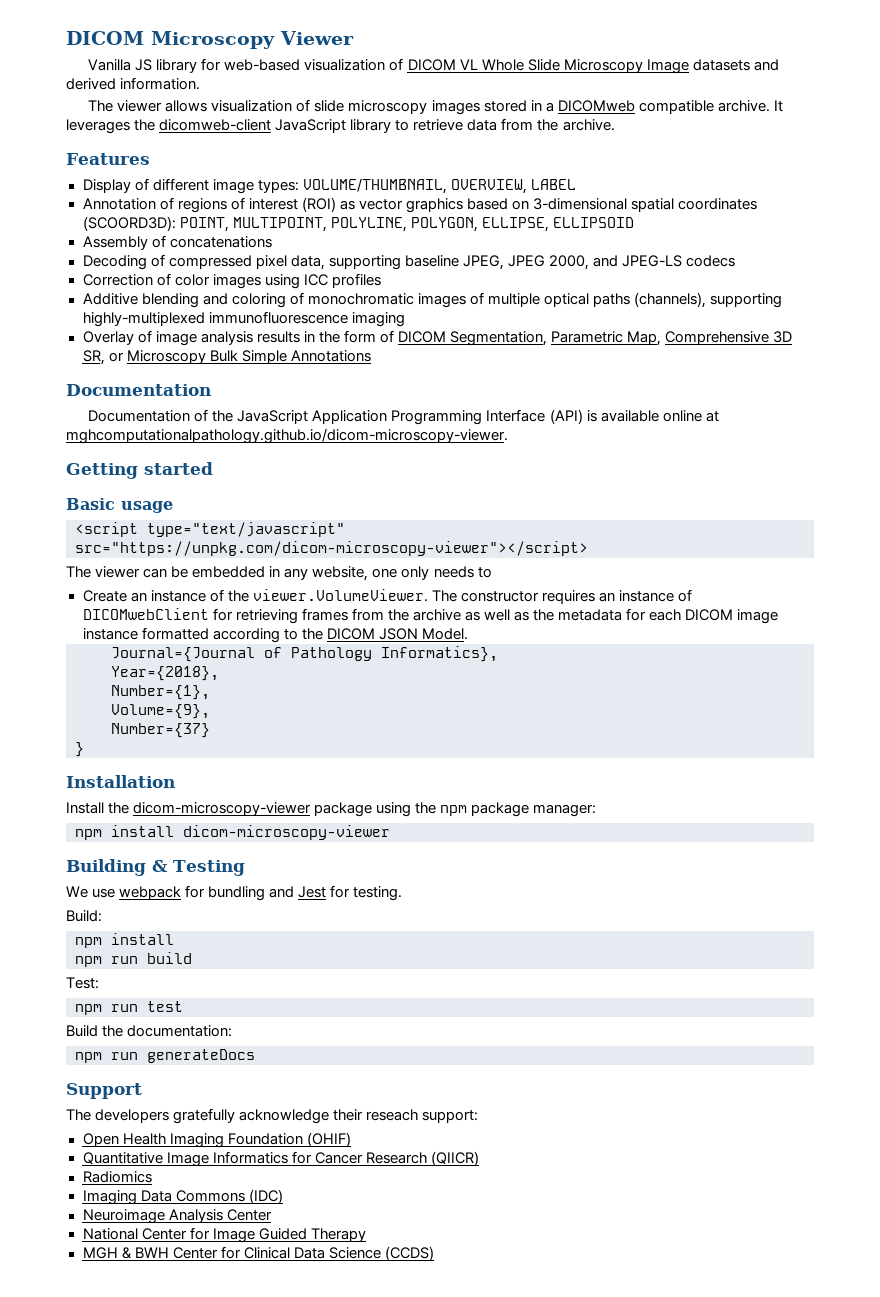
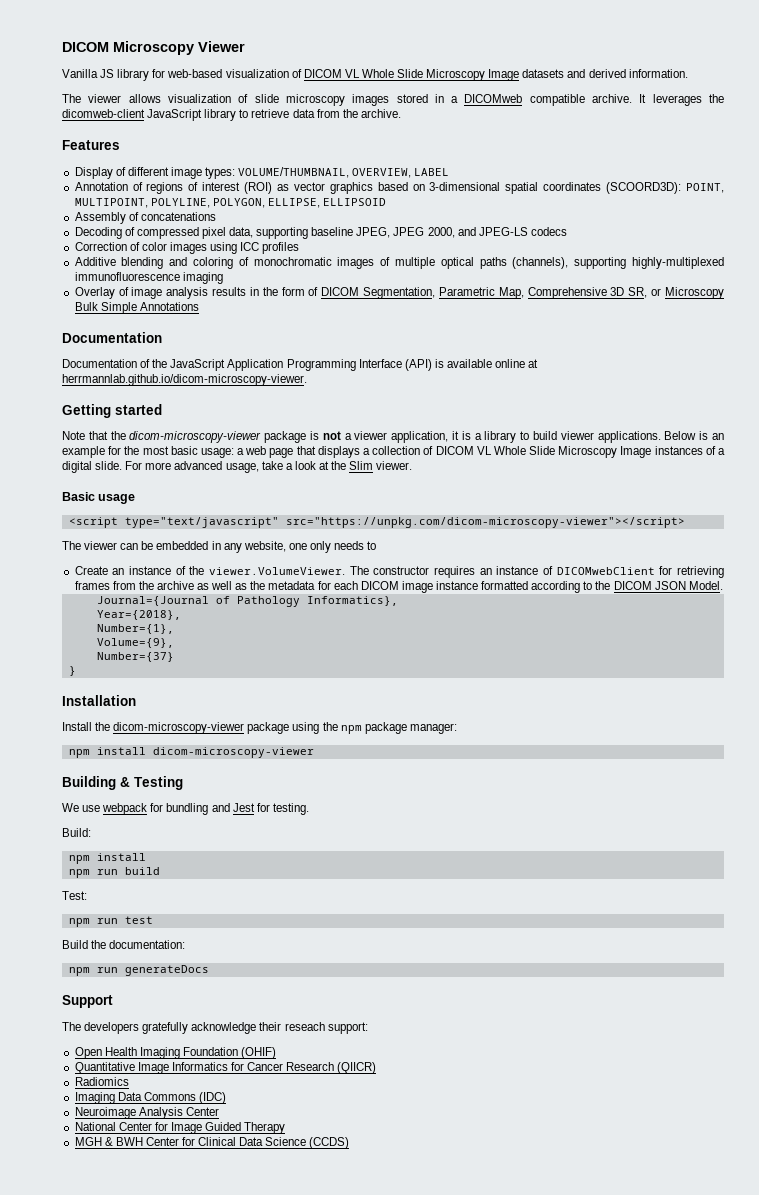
[66,428,508,444] mghcomputationalpathology.github.io/dicom-microscopy-viewer. -> [62,374,307,386] herrmannlab.github.io/dicom-microscopy-viewer.
(213, 468) none -> [62,431,724,443] [62,446,725,458] [62,461,413,473] // Note that the dicom-microscopy-viewer package is not a viewer application, it is a library to build viewer applications. Below is an example for the most basic usage: a web page that displays a collection of DICOM VL Whole Slide Microscopy Image instances of a digital slide. For more advanced usage, take a look at the Slim viewer.

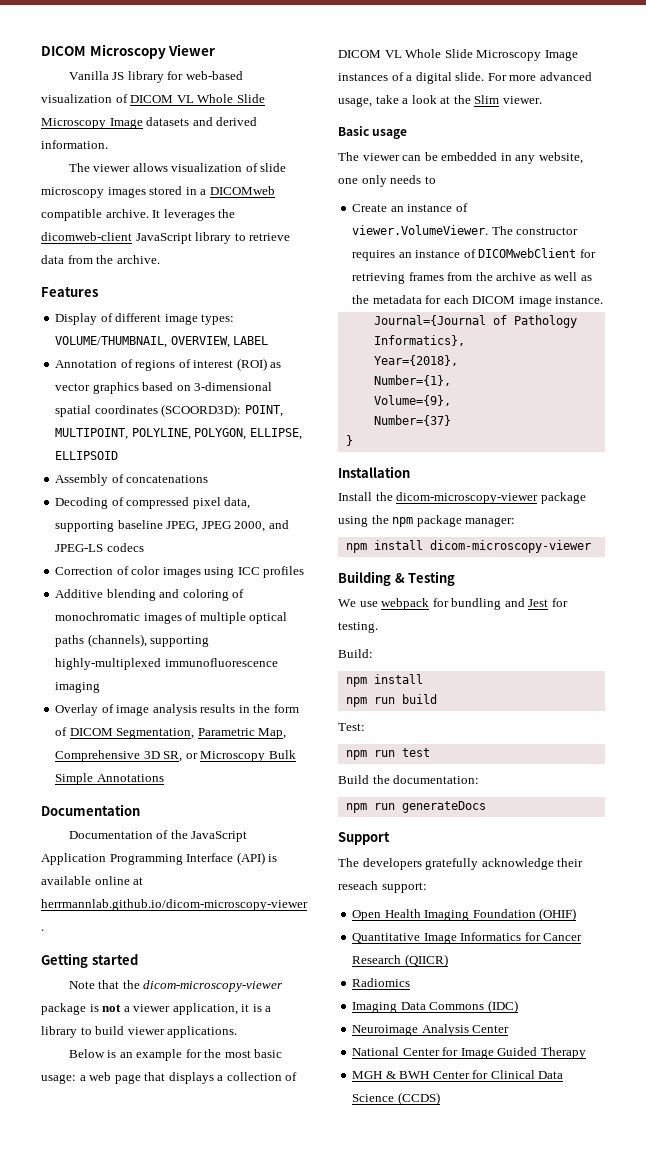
(661, 437) none -> (238, 1032) //
[68,517,685,528] // <script type="text/javascript" src="https://unpkg.com/dicom-microscopy-viewer"></script> -> (408, 134) none
[189,566,205,575] the -> (468, 207) none
[436,581,723,593] instance formatted according to the DICOM JSON Model. -> [555,296,604,304] instance.

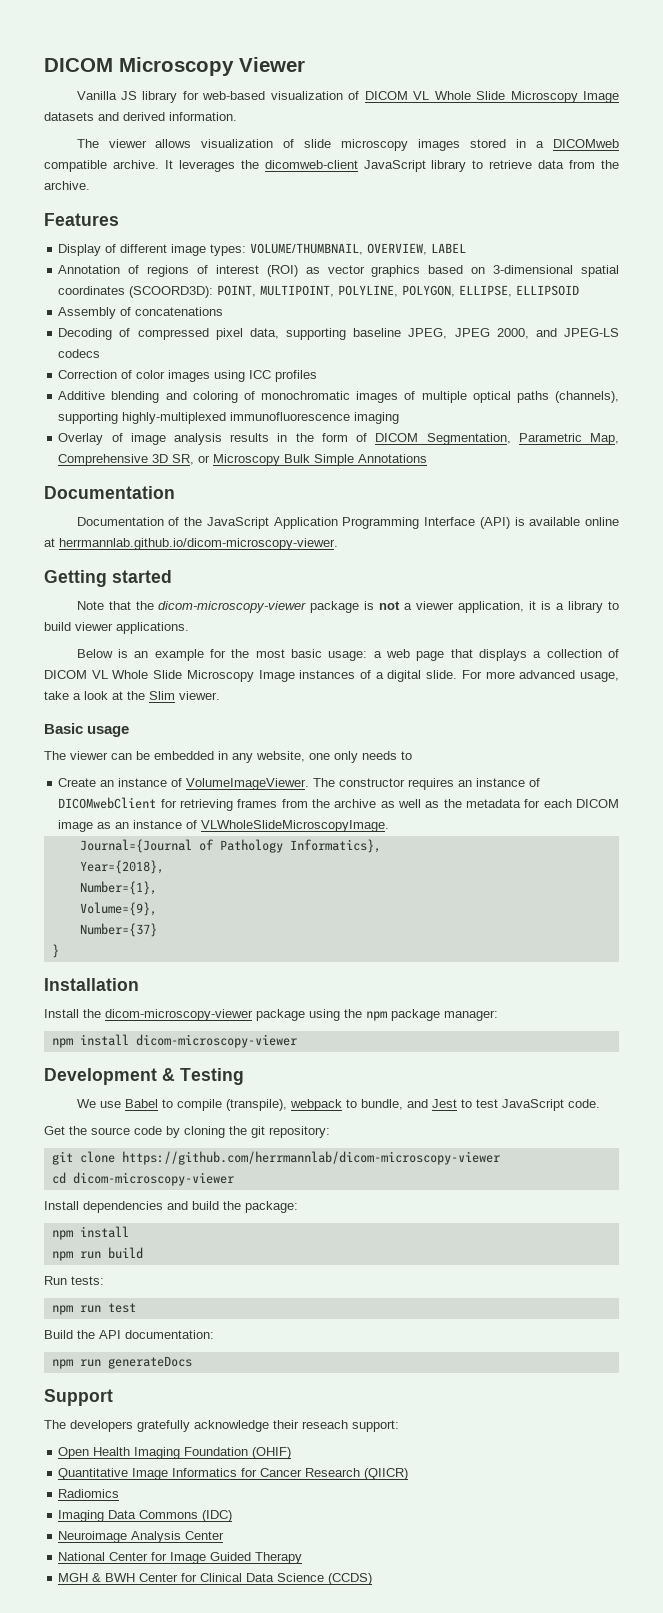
[352,225,489,235] viewer.VolumeViewer. -> [186,778,310,790] VolumeImageViewer.
[555,296,604,304] instance. -> [97,820,390,832] as an instance of VLWholeSlideMicroscopyImage.
[338,571,391,586] Building -> [44,1068,157,1085] Development
[381,598,568,610] [338,622,378,633] [338,649,373,658] webpack for bundling and Jest for testing. // Build: -> [124,1099,600,1111] [44,1126,330,1138] [51,1151,500,1165] [51,1172,234,1186] [44,1201,298,1213] Babel to compile (transpile), webpack to bundle, and Jest to test JavaScript code. // Get the source code by cloning the git repository: // git clone https://github.com/herrmannlab/dicom-microscopy-viewer // cd dicom-microscopy-viewer // Install dependencies and build the package:
[338,723,365,731] Test: -> [44,1276,104,1285] Run tests:
(390, 779) none -> [99,1330,121,1339] API

